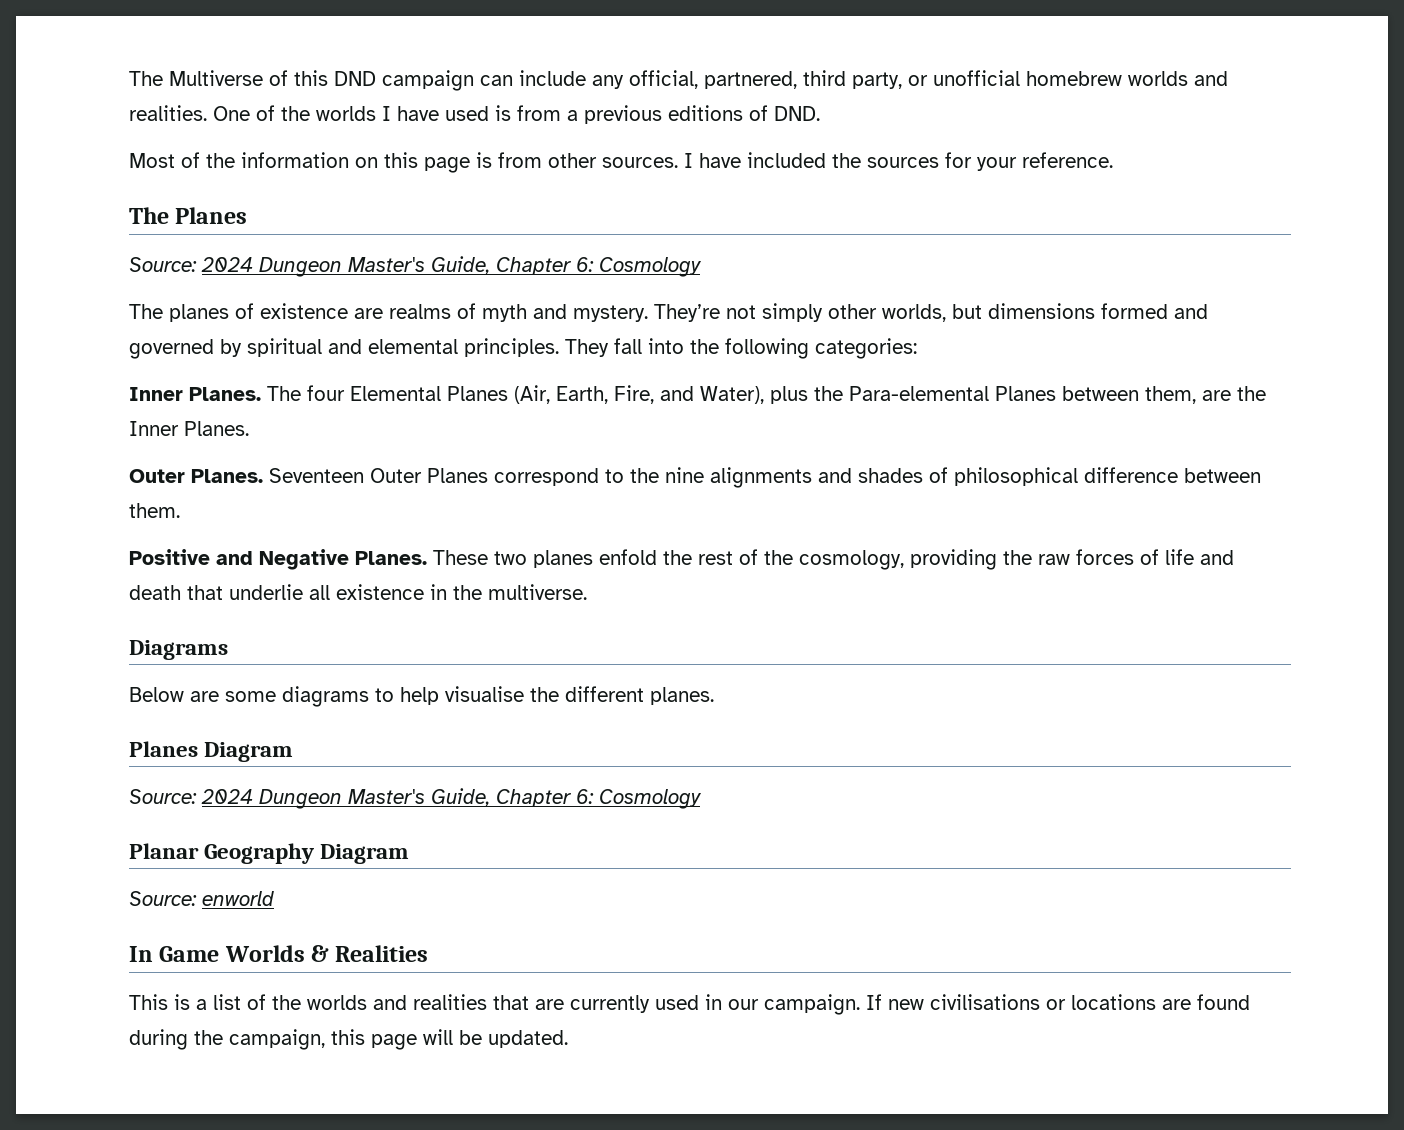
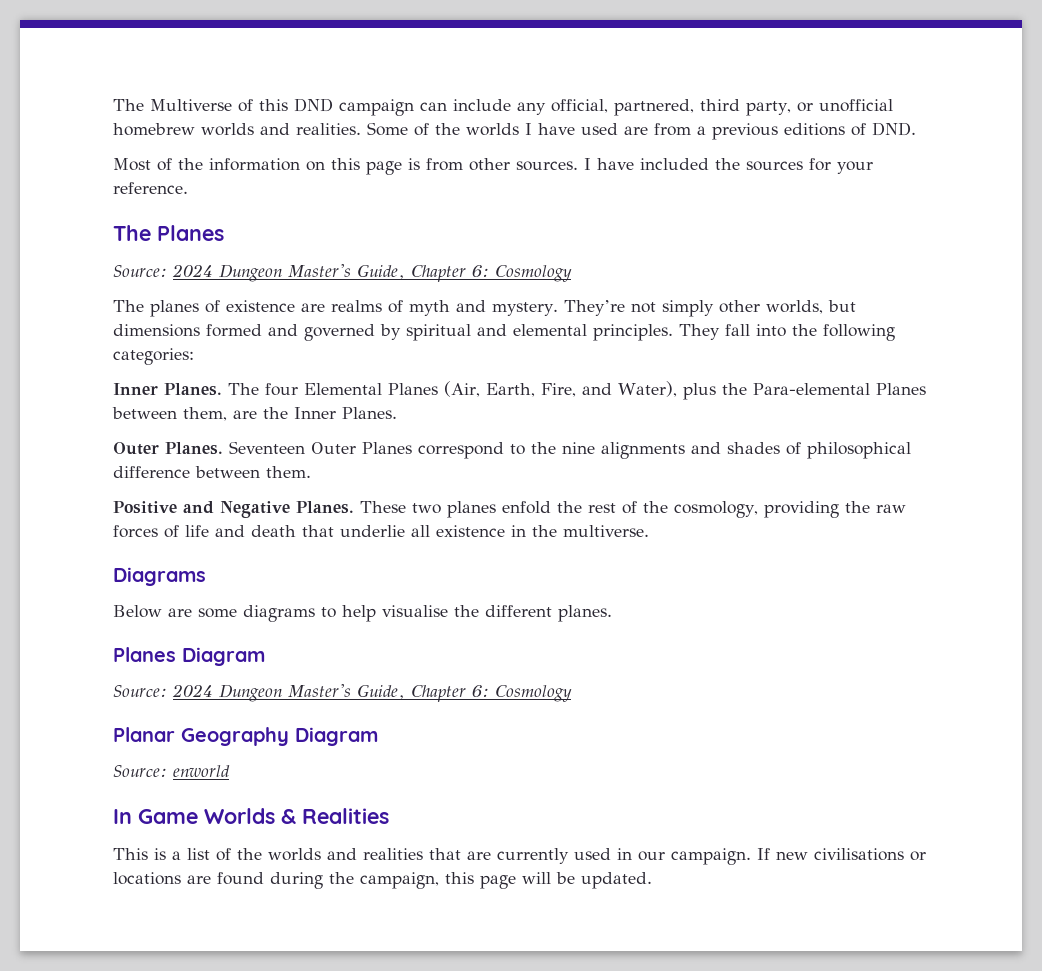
[213,106,250,121] One -> [367,122,408,136] Some
[495,105,511,121] is -> [624,126,648,135] are

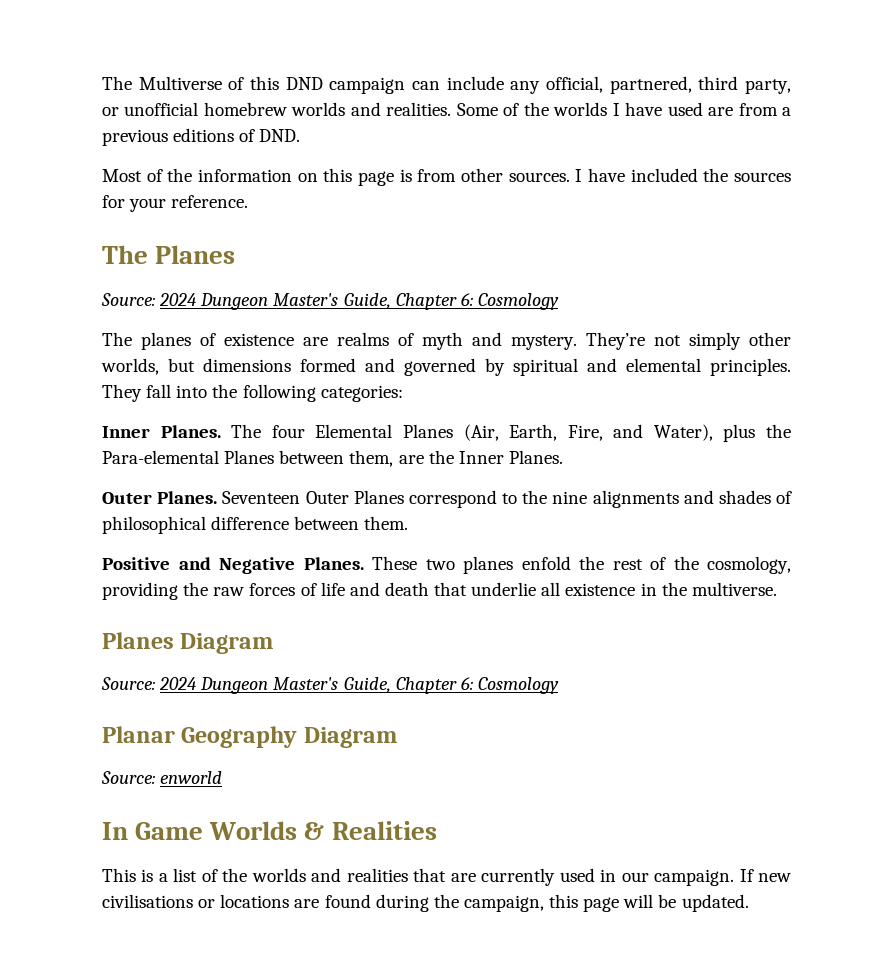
[113,567,206,586] [113,605,612,622] // Diagrams // Below are some diagrams to help visualise the different planes. -> (777, 589) none

